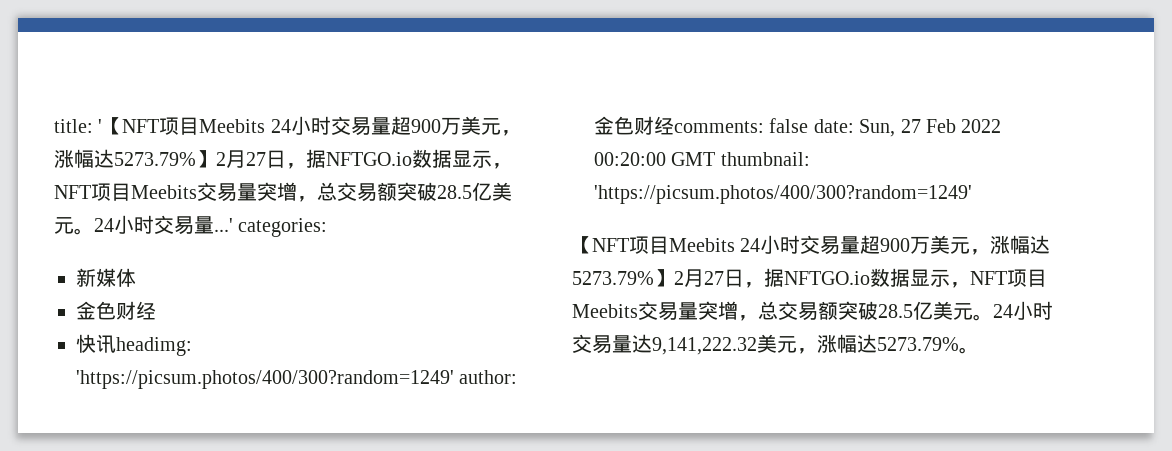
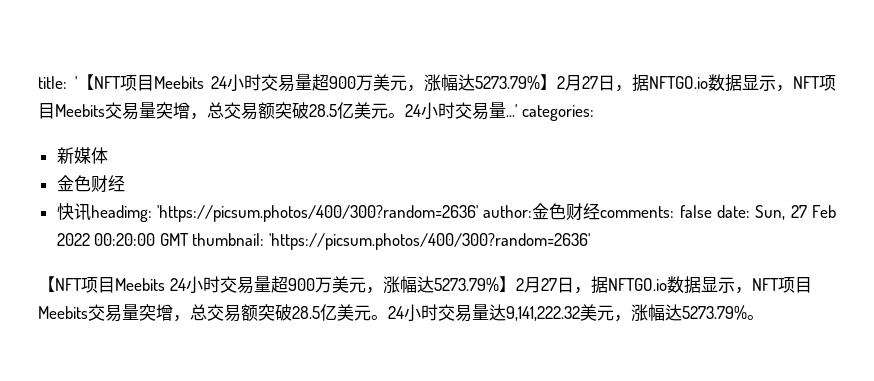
[76,370,454,389] 'https://picsum.photos/400/300?random=1249' -> [157,205,479,222] 'https://picsum.photos/400/300?random=2636'
[594,185,972,204] 'https://picsum.photos/400/300?random=1249' -> [269,233,591,250] 'https://picsum.photos/400/300?random=2636'

